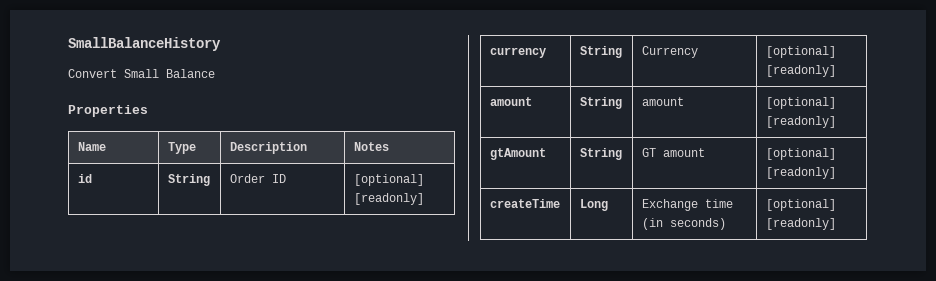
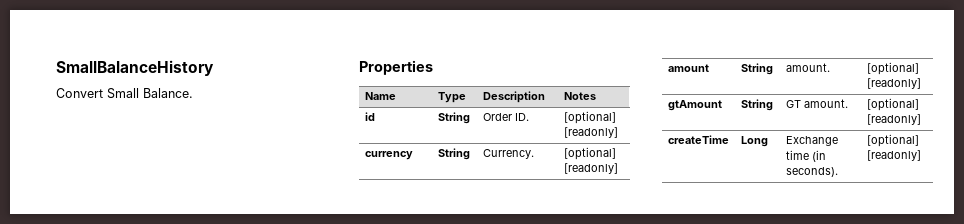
[166,69,215,78] Balance -> [143,88,193,98] Balance.
[271,174,286,183] ID -> [514,113,529,121] ID.
[641,46,698,58] Currency -> [482,149,534,159] Currency.
[641,97,684,106] amount -> [785,63,830,72] amount.
[662,148,705,157] amount -> [803,99,848,108] amount.
[669,218,726,230] seconds) -> [785,167,838,177] seconds).

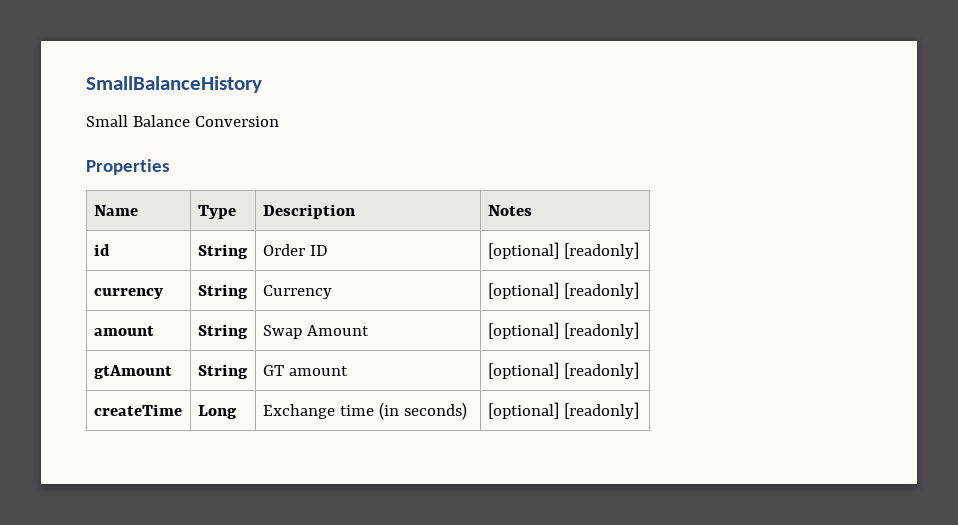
[56,88,193,99] Convert Small Balance. -> [86,115,279,127] Small Balance Conversion
[514,113,529,121] ID. -> [309,245,328,256] ID
[482,149,534,159] Currency. -> [262,285,332,299] Currency
[785,63,830,72] amount. -> [262,325,369,339] Swap Amount
[803,99,848,108] amount. -> [288,366,348,376] amount
[785,167,838,177] seconds). -> [403,402,467,420] seconds)

